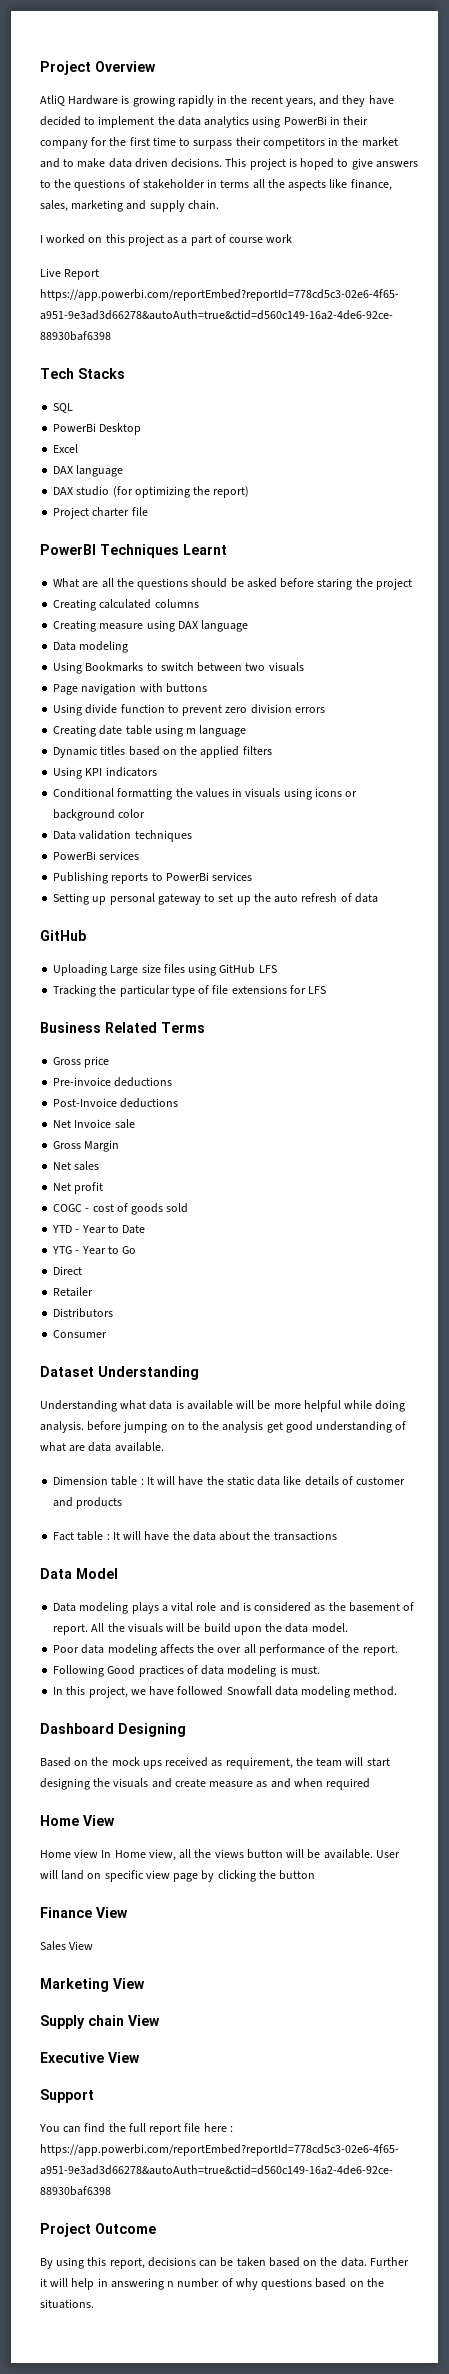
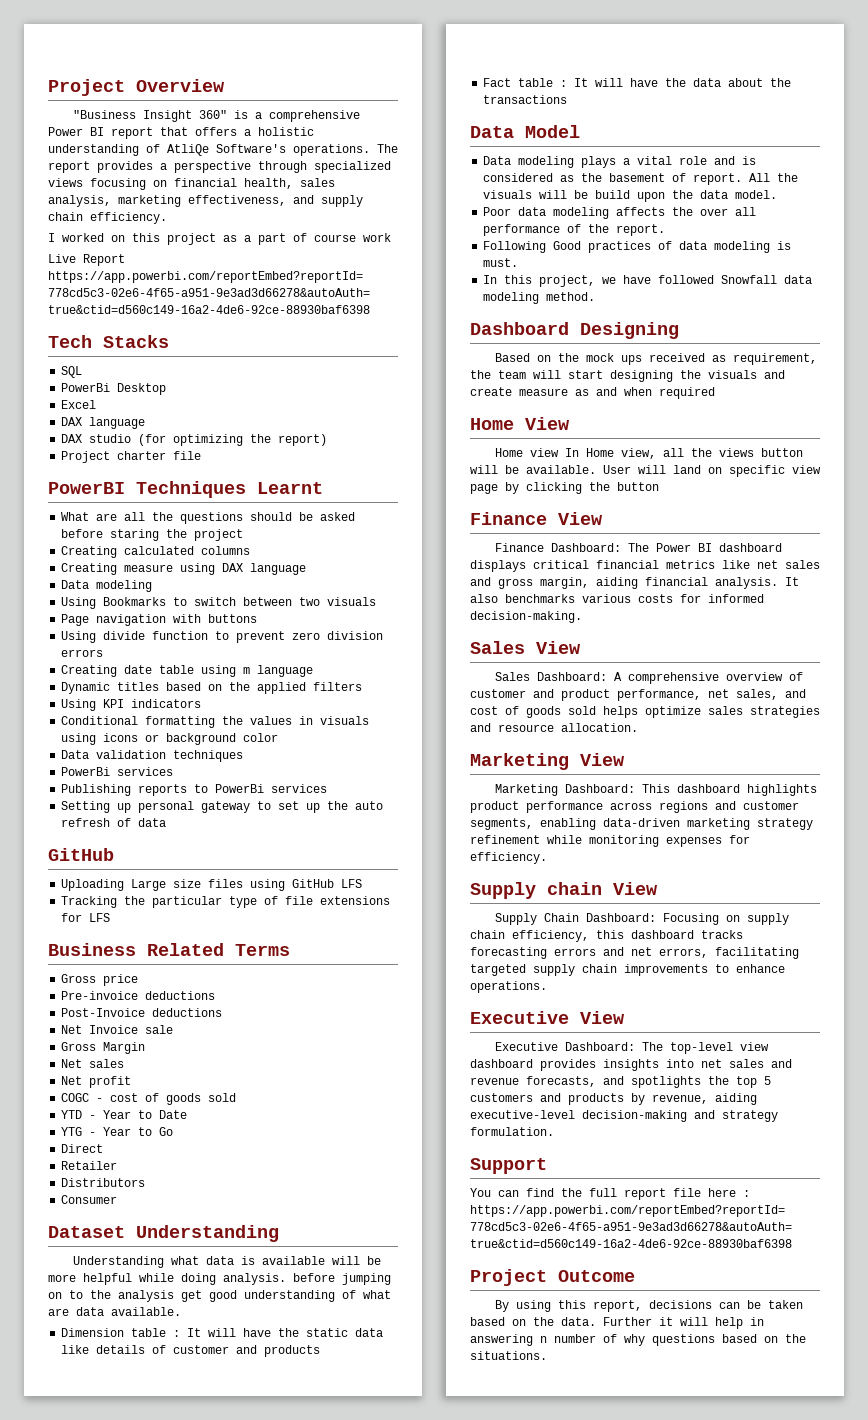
[40,95,394,107] [40,116,369,128] [40,137,398,149] [40,158,418,170] [40,179,392,191] [40,200,219,212] AtliQ Hardware is growing rapidly in the recent years, and they have decided to implement the data analytics using PowerBi in their company for the first time to surpass their competitors in the market and to make data driven decisions. This project is hoped to give answers to the questions of stakeholder in terms all the aspects like finance, sales, marketing and supply chain. -> [73,110,361,122] [48,127,314,139] [48,144,398,156] [48,161,391,173] [48,178,335,190] [48,195,363,207] [48,212,167,224] "Business Insight 360" is a comprehensive Power BI report that offers a holistic understanding of AtliQe Software's operations. The report provides a perspective through specialized views focusing on financial health, sales analysis, marketing effectiveness, and supply chain efficiency.
[40,1941,94,1951] [40,1978,145,1992] [40,2015,160,2029] [40,2052,140,2063] Sales View // Marketing View // Supply chain View // Executive View -> [495,543,783,552] [470,560,820,572] [470,577,799,589] [470,594,764,603] [470,611,582,623] [470,641,580,654] [495,672,804,684] [470,689,806,701] [470,706,820,718] [470,723,638,732] [470,753,624,770] [495,784,818,796] [470,801,799,813] [470,818,813,830] [470,835,750,847] [470,852,547,864] [470,882,657,899] [495,913,790,925] [470,930,743,942] [470,947,799,959] [470,964,785,976] [470,981,547,993] [470,1011,624,1024] [495,1042,770,1054] [470,1059,792,1071] [470,1076,771,1088] [470,1093,757,1105] [470,1110,778,1122] [470,1127,554,1136] Finance Dashboard: The Power BI dashboard displays critical financial metrics like net sales and gross margin, aiding financial analysis. It also benchmarks various costs for informed decision-making. // Sales View // Sales Dashboard: A comprehensive overview of customer and product performance, net sales, and cost of goods sold helps optimize sales strategies and resource allocation. // Marketing View // Marketing Dashboard: This dashboard highlights product performance across regions and customer segments, enabling data-driven marketing strategy refinement while monitoring expenses for efficiency. // Supply chain View // Supply Chain Dashboard: Focusing on supply chain efficiency, this dashboard tracks forecasting errors and net errors, facilitating targeted supply chain improvements to enhance operations. // Executive View // Executive Dashboard: The top-level view dashboard provides insights into net sales and revenue forecasts, and spotlights the top 5 customers and products by revenue, aiding executive-level decision-making and strategy formulation.

